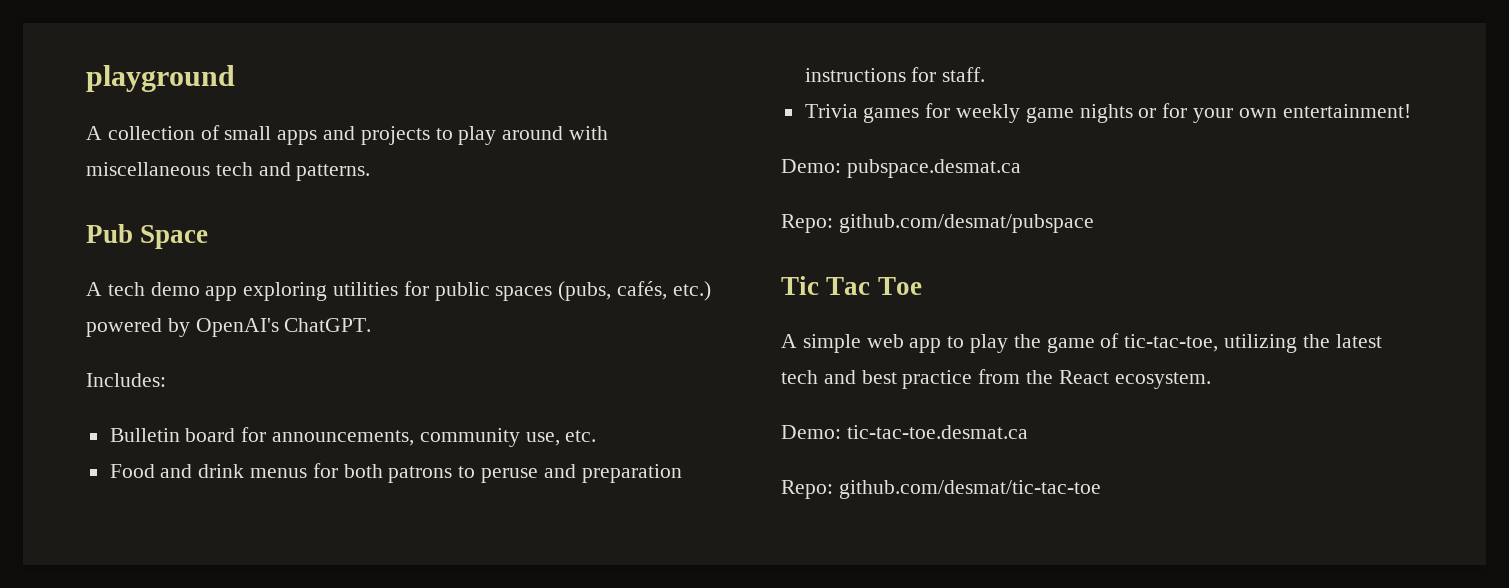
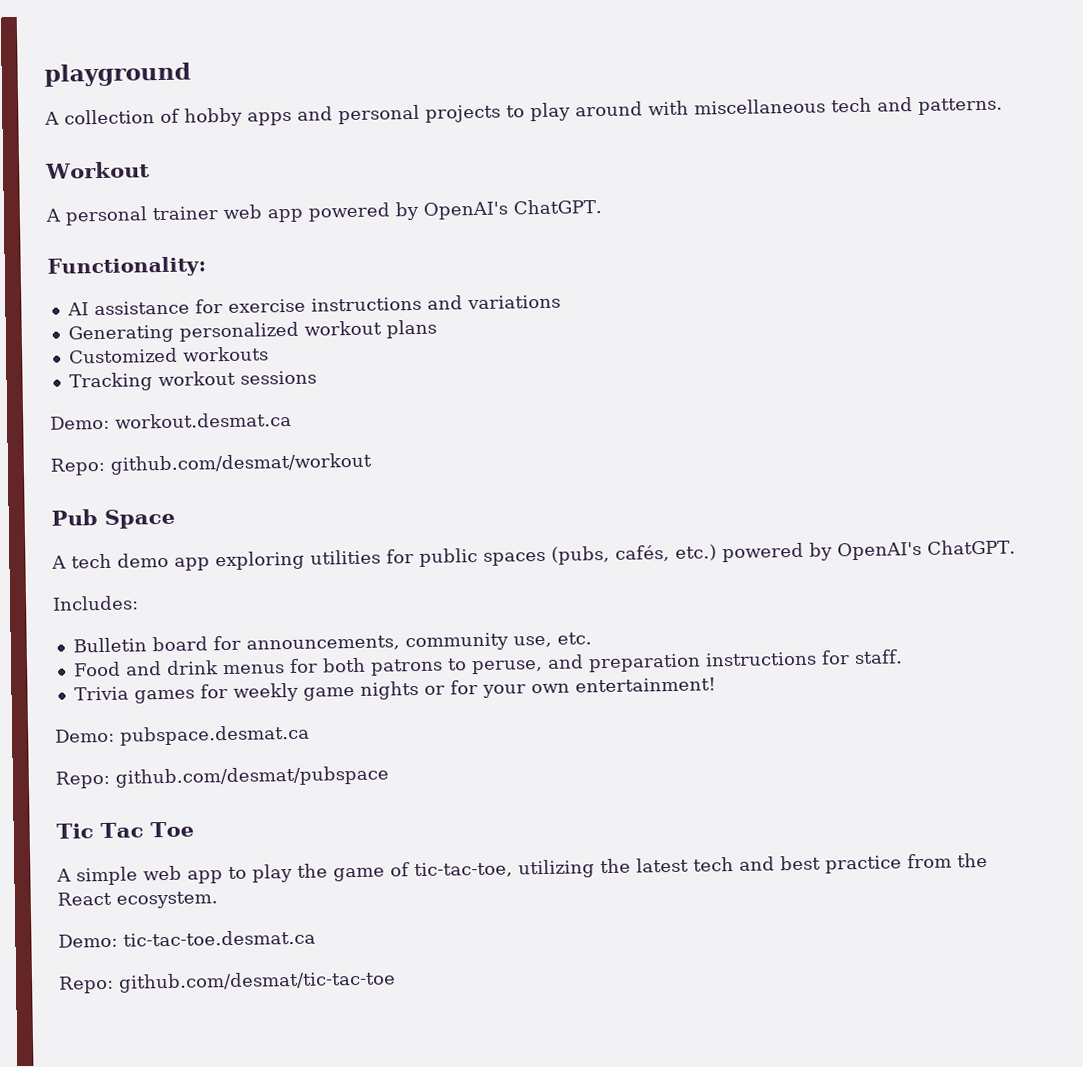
[224,126,272,140] small -> [184,107,243,127] hobby
(356, 133) none -> [338,104,420,125] personal
(371, 172) none -> [45,161,150,179] [45,199,602,226] [47,256,206,278] [66,294,561,316] [67,319,437,344] [68,346,269,364] [68,370,317,392] [50,411,292,430] [50,452,372,476] // Workout // A personal trainer web app powered by OpenAI's ChatGPT. // Functionality: // AI assistance for exercise instructions and variations // Generating personalized workout plans // Customized workouts // Tracking workout sessions // Demo: workout.desmat.ca // Repo: github.com/desmat/workout
[481,468,539,483] peruse -> [471,660,543,675] peruse,

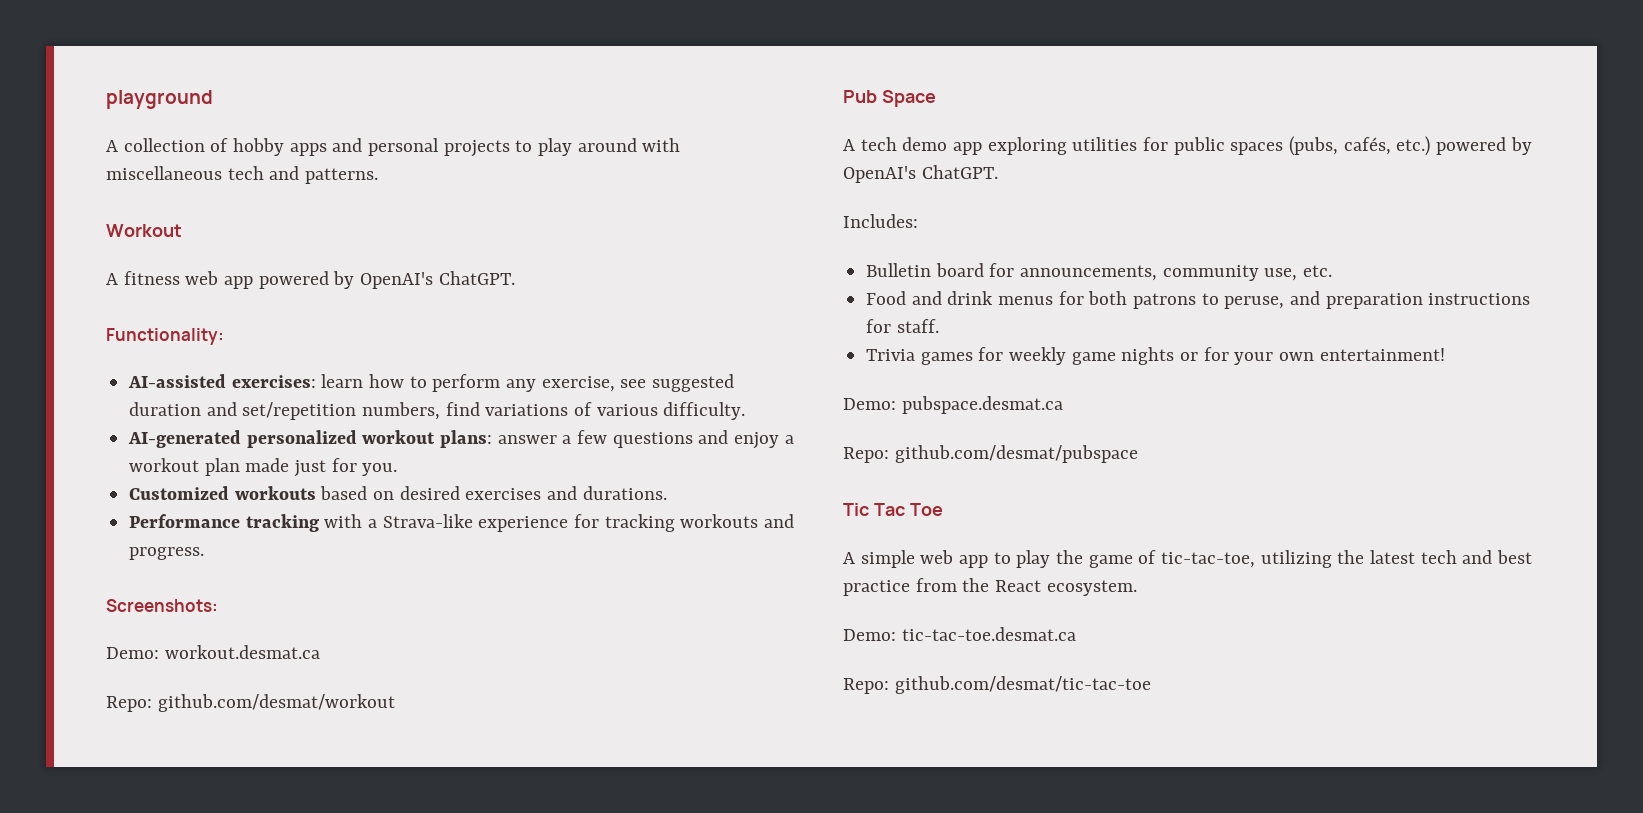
[65,206,218,226] personal trainer -> [123,271,180,285] fitness
[66,294,561,316] [67,319,437,344] [68,346,269,364] [68,370,317,392] AI assistance for exercise instructions and variations // Generating personalized workout plans // Customized workouts // Tracking workout sessions -> [128,374,735,392] [129,402,746,420] [128,430,794,449] [129,458,398,477] [129,486,667,500] [129,514,795,532] [129,547,205,560] [106,599,218,612] AI-assisted exercises: learn how to perform any exercise, see suggested duration and set/repetition numbers, find variations of various difficulty. // AI-generated personalized workout plans: answer a few questions and enjoy a workout plan made just for you. // Customized workouts based on desired exercises and durations. // Performance tracking with a Strava-like experience for tracking workouts and progress. // Screenshots:

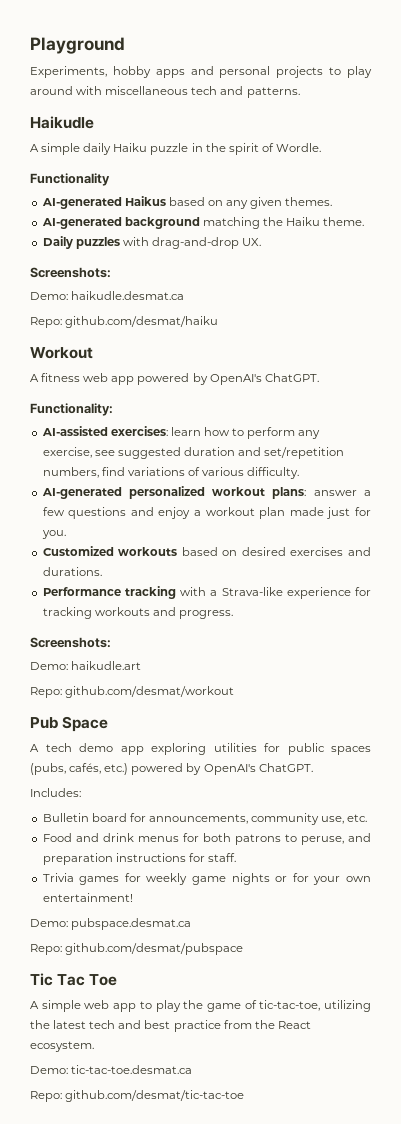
[106,90,213,109] [106,138,229,152] playground // A collection of -> [30,37,125,54] [30,66,107,78] Playground // Experiments,
(379, 176) none -> [30,116,94,129] [30,143,321,155] [30,173,110,186] [41,196,333,209] [41,217,365,229] [42,236,262,249] [30,267,111,278] [30,291,185,300] [30,316,219,328] // Haikudle // A simple daily Haiku puzzle in the spirit of Wordle. // Functionality // AI-generated Haikus based on any given themes. // AI-generated background matching the Haiku theme. // Daily puzzles with drag-and-drop UX. // Screenshots: // Demo: haikudle.desmat.ca // Repo: github.com/desmat/haiku
[164,645,320,659] workout.desmat.ca -> [71,661,142,670] haikudle.art

